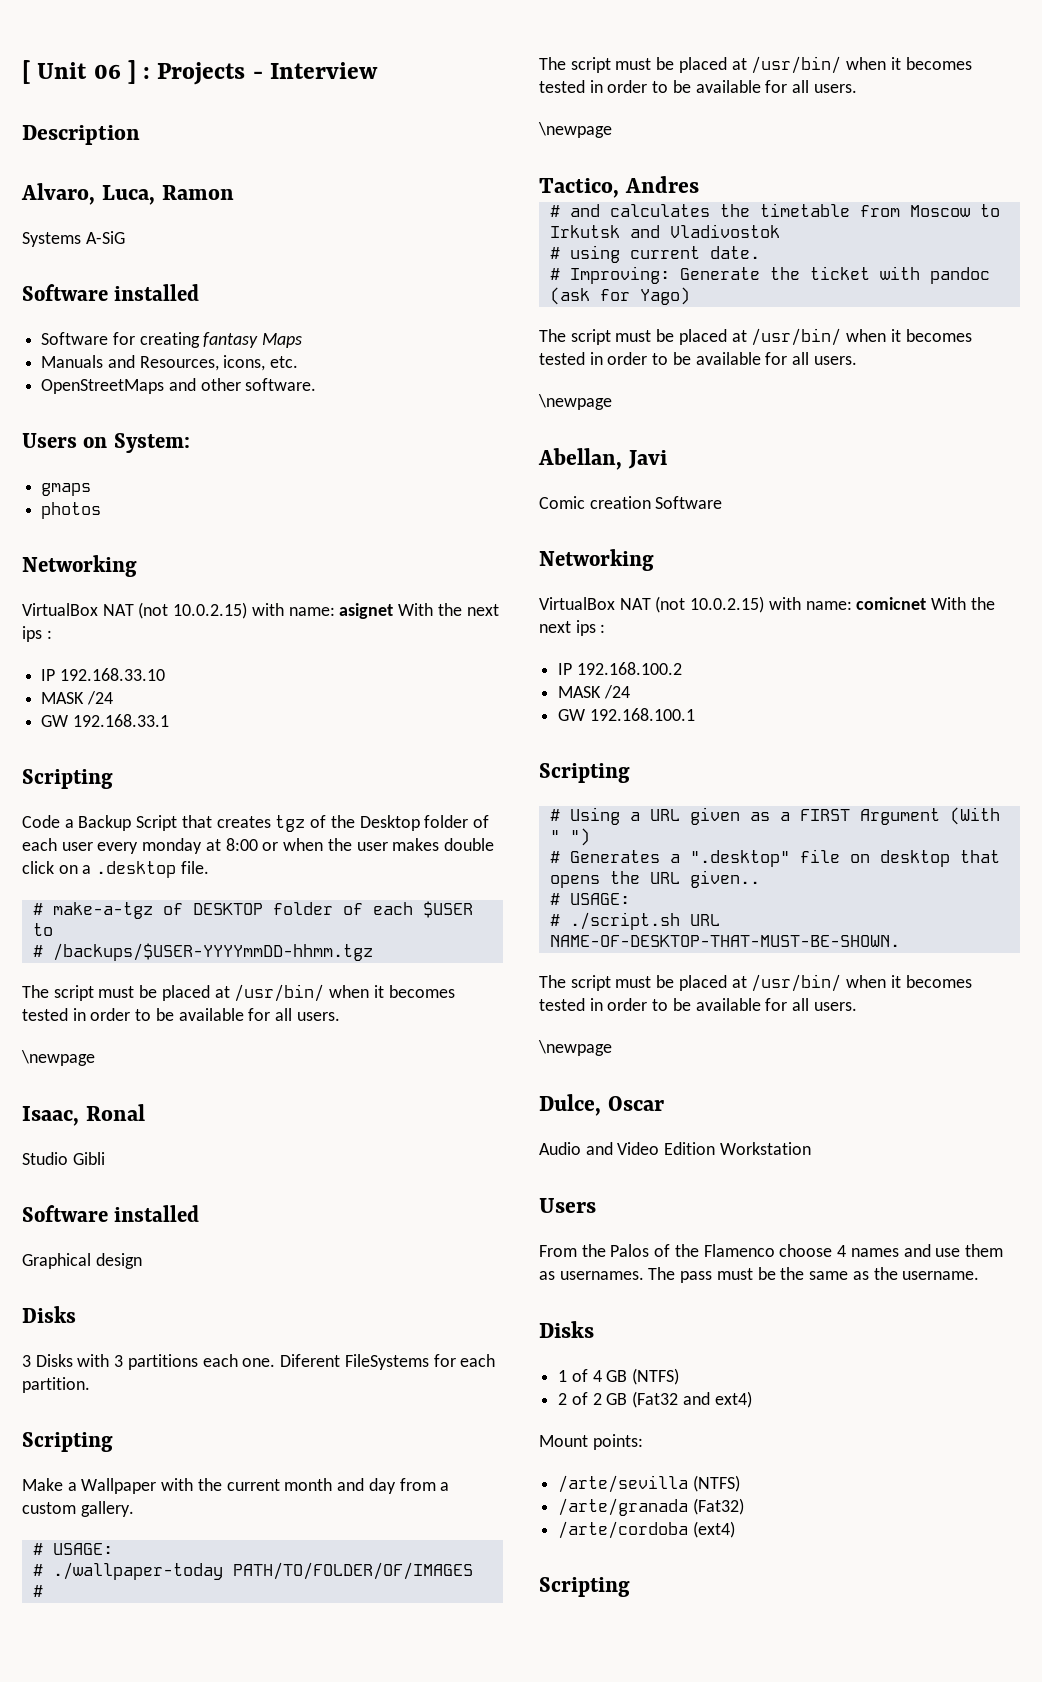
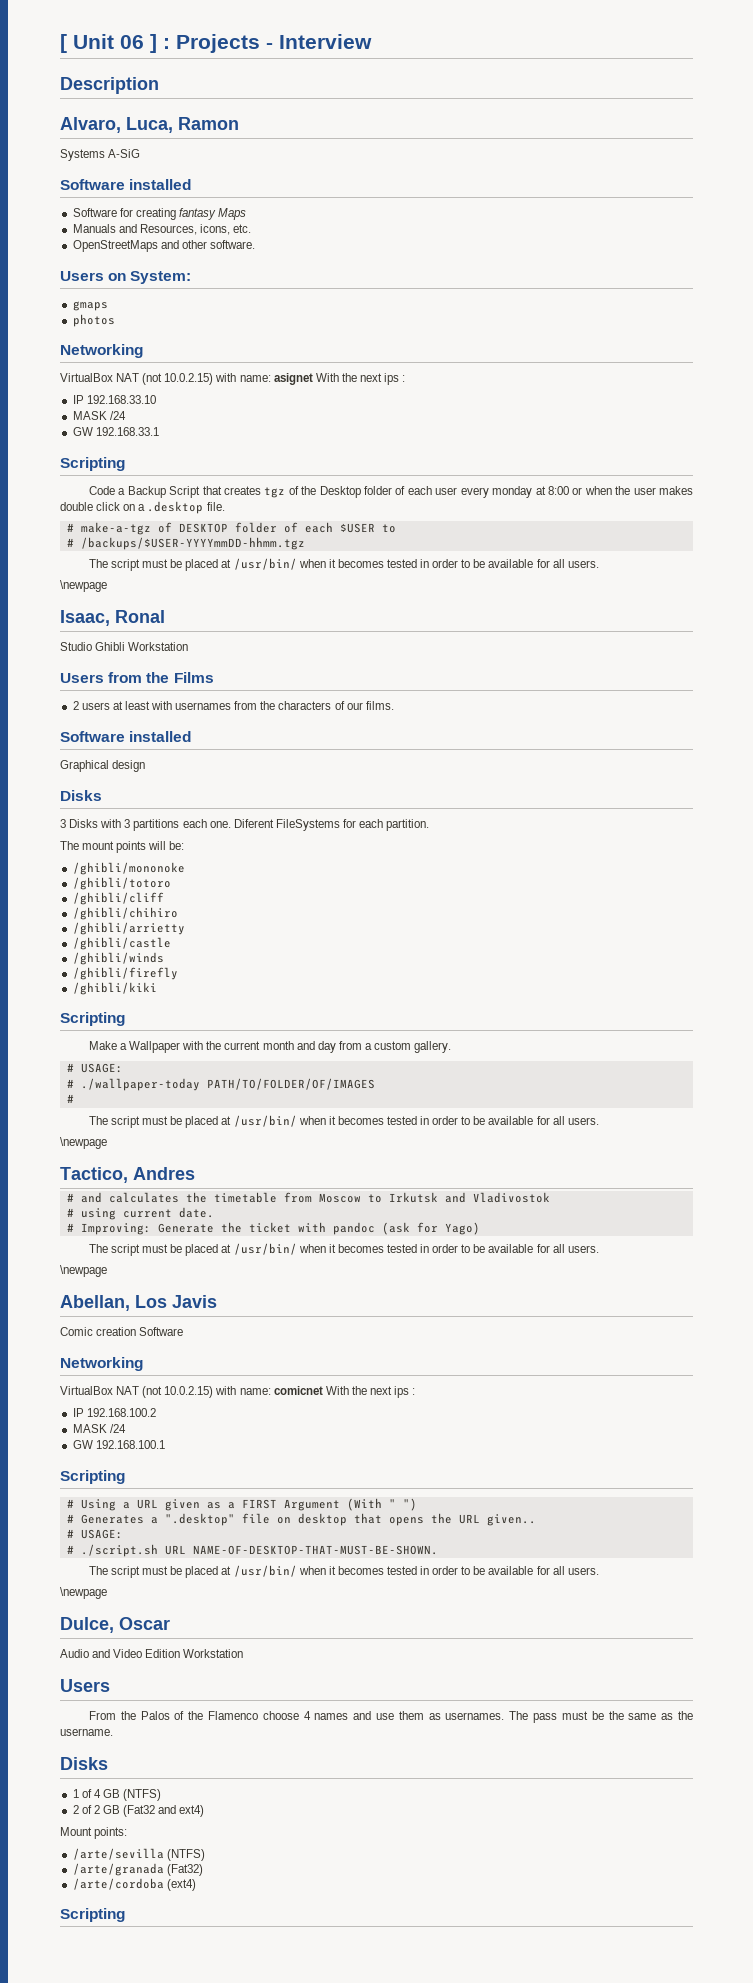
[72,1152,105,1165] Gibli -> [95,642,189,651] [60,672,214,683] [72,701,394,710] Ghibli Workstation // Users from the Films // 2 users at least with usernames from the characters of our films.
(90, 1385) none -> [60,841,185,853] [72,862,185,875] [72,877,171,890] [72,892,164,905] [72,907,178,920] [72,922,185,935] [72,937,171,950] [72,952,164,965] [72,967,178,980] [72,982,157,995] // The mount points will be: // /ghibli/mononoke // /ghibli/totoro // /ghibli/cliff // /ghibli/chihiro // /ghibli/arrietty // /ghibli/castle // /ghibli/winds // /ghibli/firefly // /ghibli/kiki
[627,450,667,469] Javi -> [135,1295,217,1308] Los Javis

